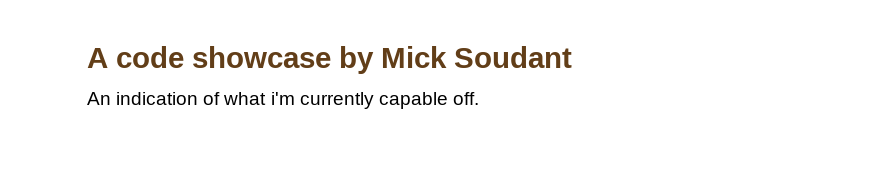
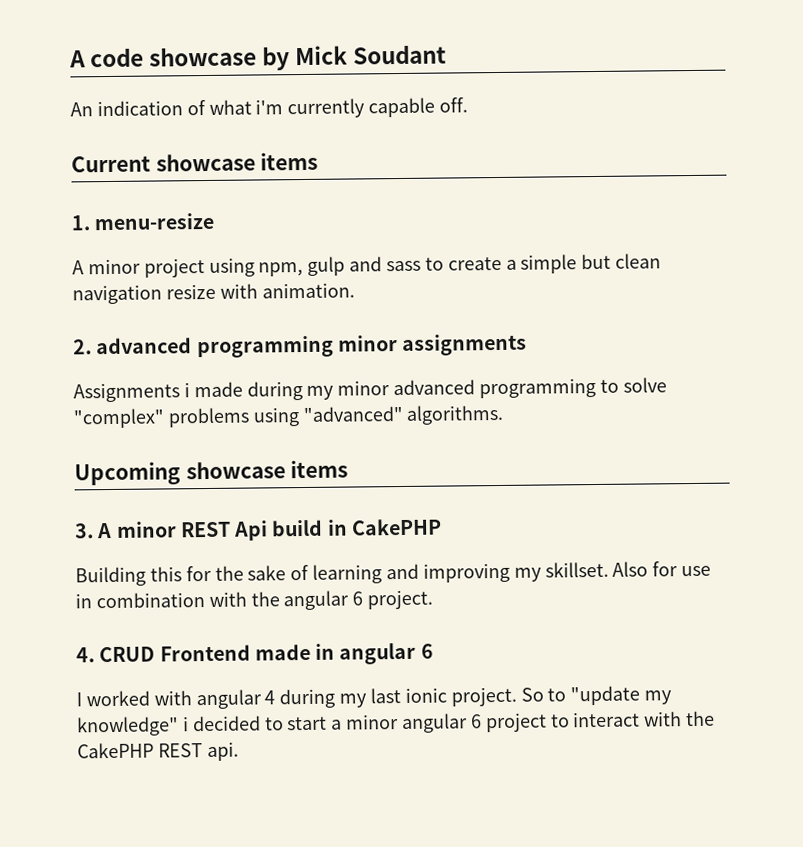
(479, 98) none -> [71,151,319,173] [71,212,215,231] [72,253,662,278] [72,282,355,305] [73,333,528,359] [73,377,667,403] [73,404,505,429] [74,459,349,486] [75,518,442,541] [75,561,712,587] [75,589,434,611] [76,642,434,665] [76,685,673,710] [77,710,716,737] [77,741,239,762] // Current showcase items // 1. menu-resize // A minor project using npm, gulp and sass to create a simple but clean navigation resize with animation. // 2. advanced programming minor assignments // Assignments i made during my minor advanced programming to solve "complex" problems using "advanced" algorithms. // Upcoming showcase items // 3. A minor REST Api build in CakePHP // Building this for the sake of learning and improving my skillset. Also for use in combination with the angular 6 project. // 4. CRUD Frontend made in angular 6 // I worked with angular 4 during my last ionic project. So to "update my knowledge" i decided to start a minor angular 6 project to interact with the CakePHP REST api.

